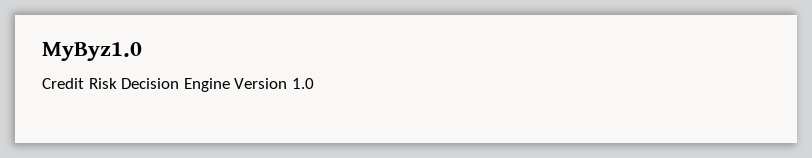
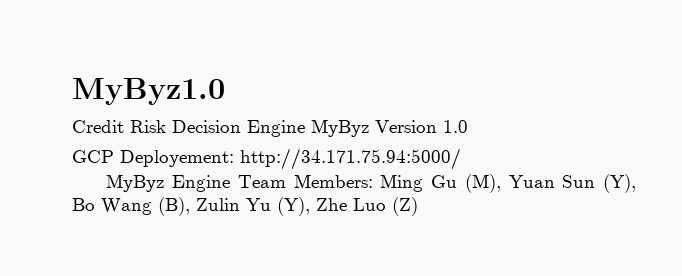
(230, 85) none -> [311,119,369,137] MyByz
(314, 83) none -> [72,148,461,170] [106,174,636,193] [72,197,418,216] // GCP Deployement: http://34.171.75.94:5000/ // MyByz Engine Team Members: Ming Gu (M), Yuan Sun (Y), Bo Wang (B), Zulin Yu (Y), Zhe Luo (Z)

